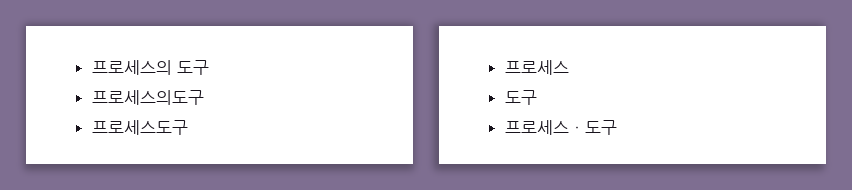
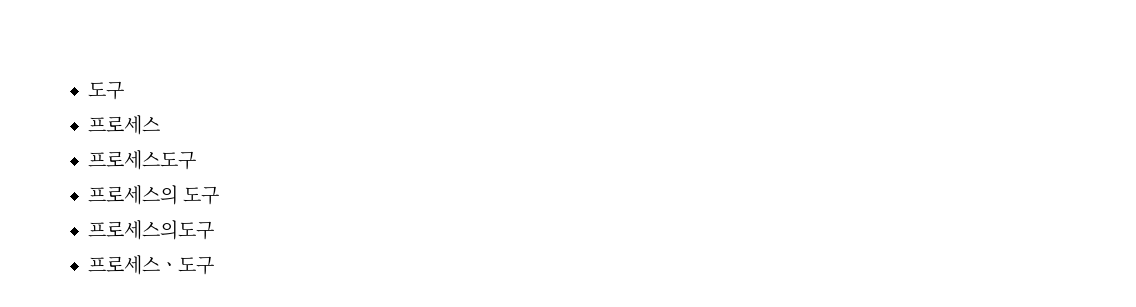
(91, 67) none -> [87,81,124,100] [87,115,160,135] [87,150,196,170] 도구 // 프로세스 // 프로세스도구 //
[91,120,188,135] [504,60,569,75] [504,90,537,105] // 프로세스도구 // 프로세스 // 도구 -> (214, 230) none

